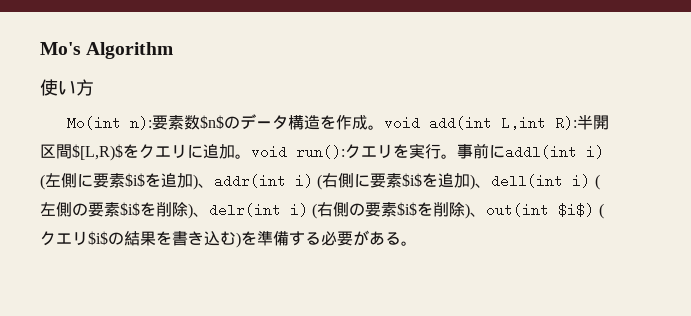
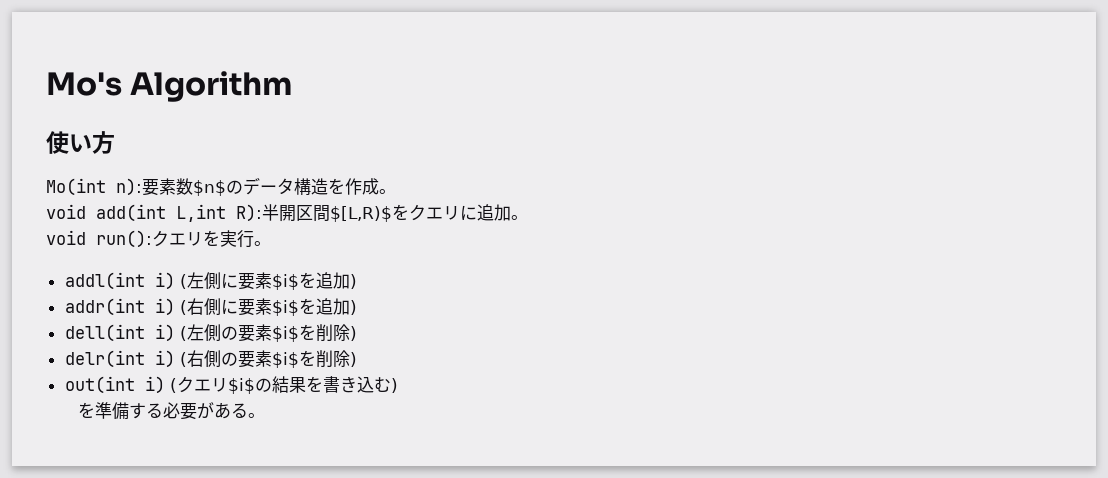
(384, 127) none -> (396, 191) //
(251, 156) none -> (528, 217) //
[457,143,505,159] 事前に -> (271, 243) //
[198,183,214,188] 、 -> (357, 281) //
[475,183,492,188] 、 -> (357, 307) //
[193,212,209,217] 、 -> (357, 333) //
[470,203,595,217] 、out(int $i$) -> [64,376,165,394] // out(int i)
(241, 240) none -> (398, 385) //

